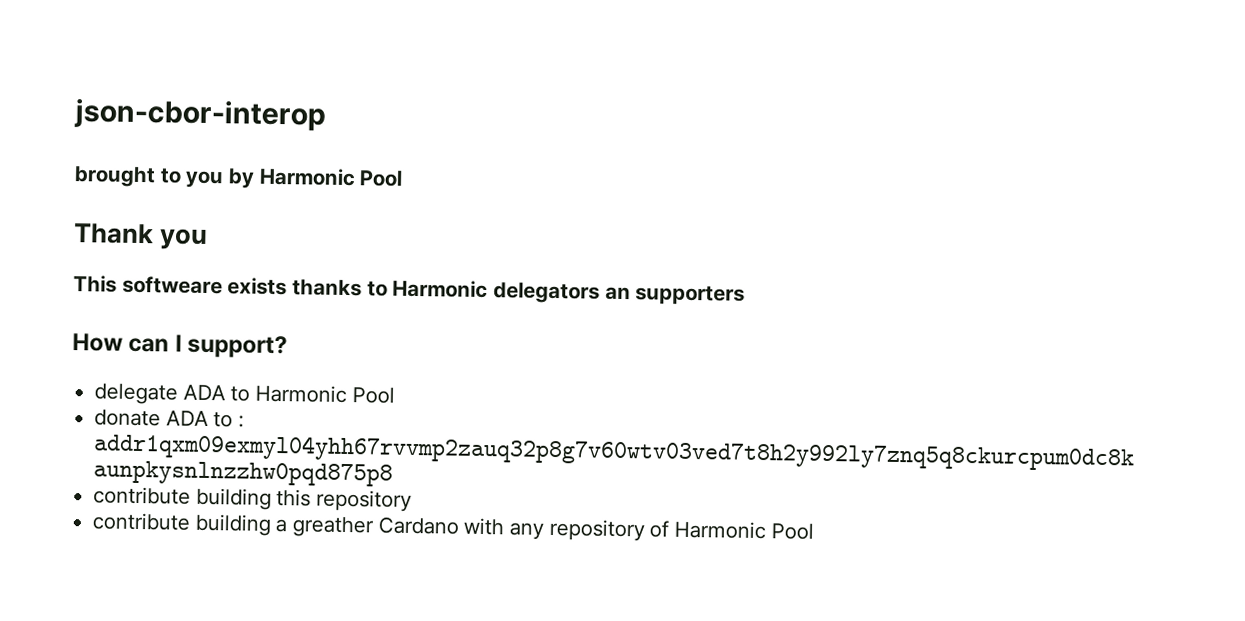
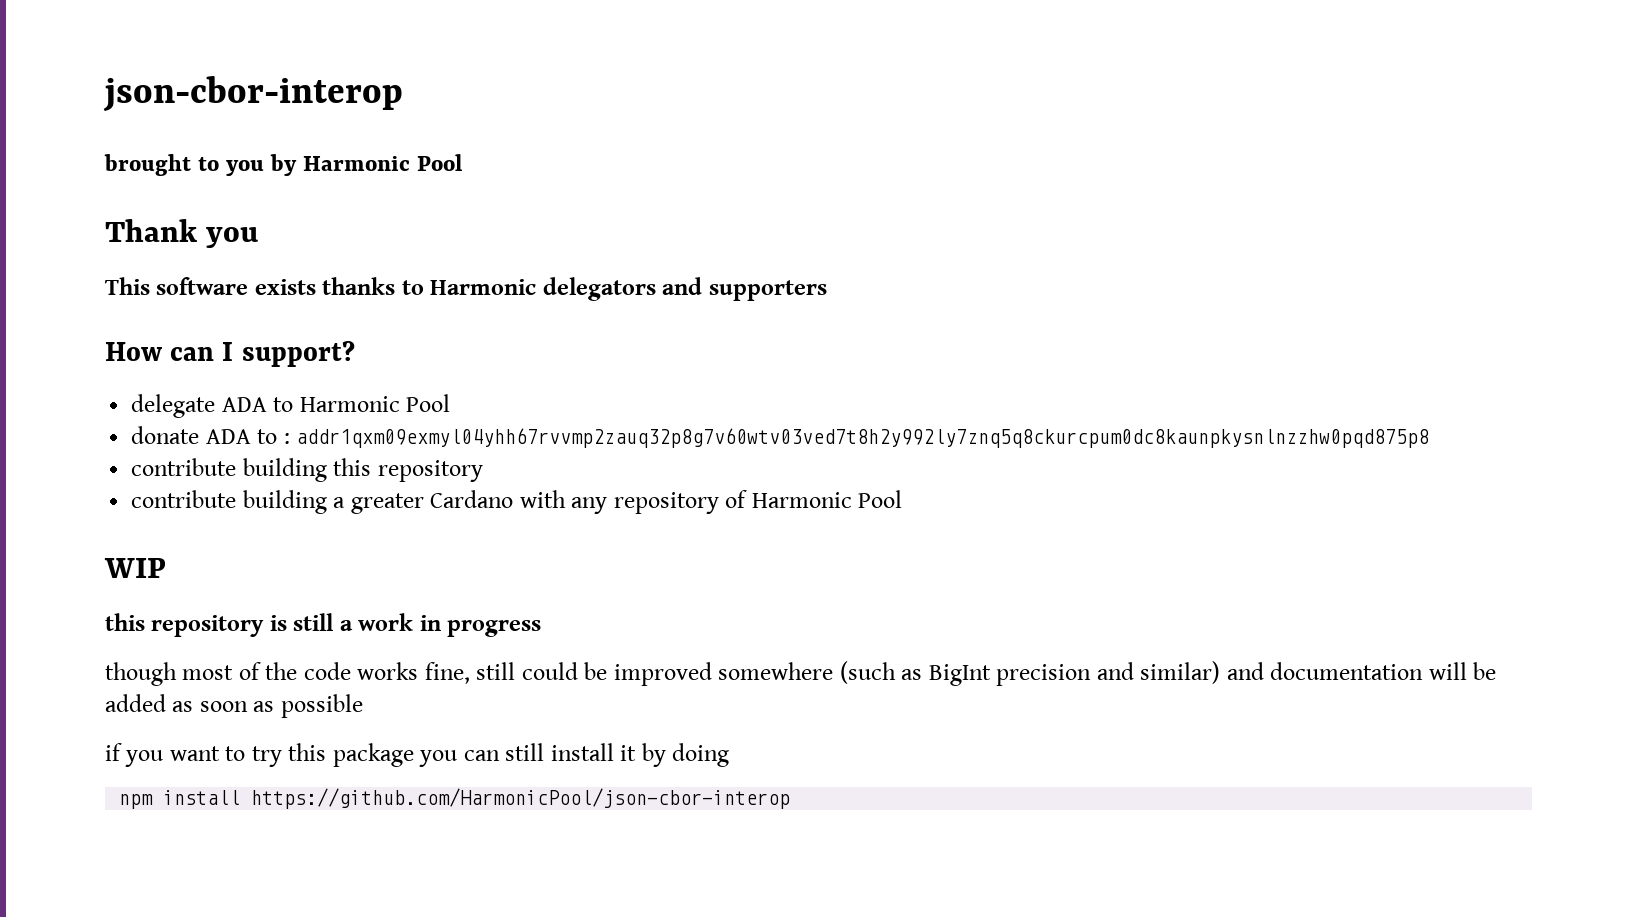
[121,275,223,295] softweare -> [156,277,249,295] software
[604,286,631,301] an -> [662,277,703,295] and
[292,516,375,538] greather -> [350,493,424,514] greater
(814, 531) none -> [104,558,166,578] [105,613,542,637] [105,661,1497,686] [105,694,363,718] [105,743,730,767] [119,788,791,809] // WIP // this repository is still a work in progress // though most of the code works fine, still could be improved somewhere (such as BigInt precision and similar) and documentation will be added as soon as possible // if you want to try this package you can still install it by doing // npm install https://github.com/HarmonicPool/json-cbor-interop

